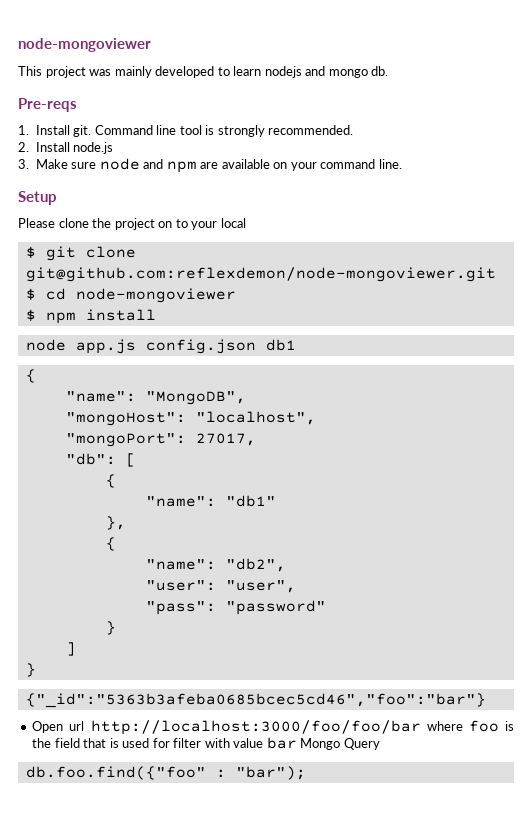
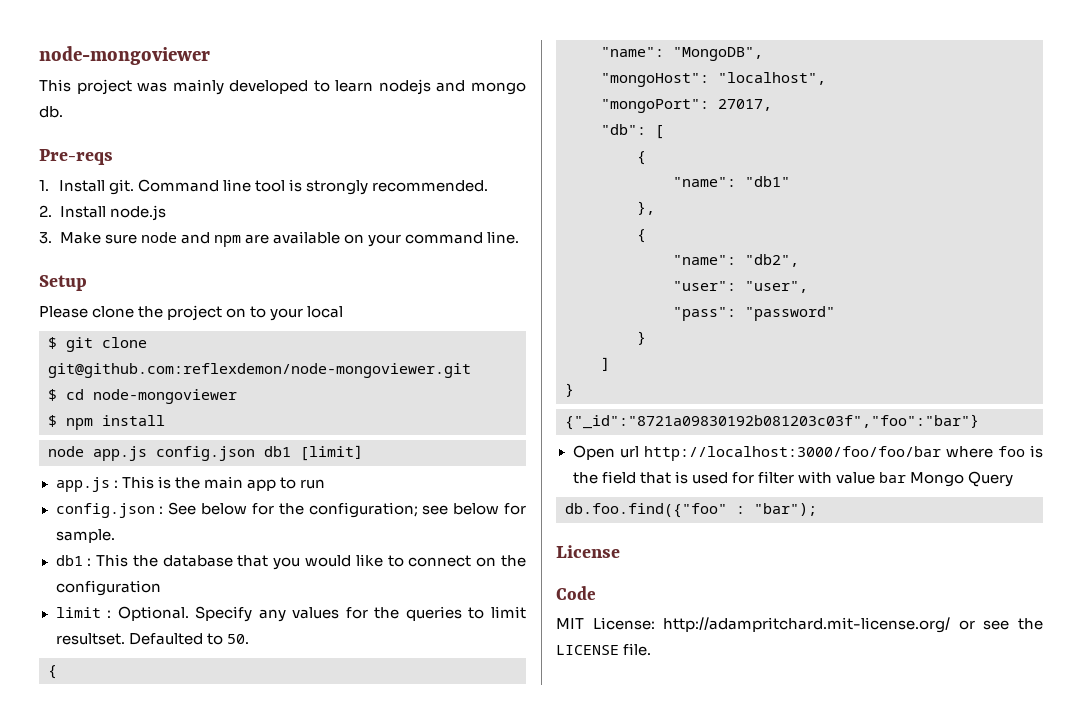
(296, 345) none -> [300,445,363,461] [55,476,325,492] [55,502,526,518] [55,529,115,543] [55,554,527,570] [55,580,161,596] [55,606,526,622] [55,633,249,645] [limit] // app.js : This is the main app to run // config.json : See below for the configuration; see below for sample. // db1 : This the database that you would like to connect on the configuration // limit : Optional. Specify any values for the queries to limit resultset. Defaulted to 50.
[25,693,486,708] {"_id":"5363b3afeba0685bcec5cd46","foo":"bar"} -> [565,414,979,430] {"_id":"8721a09830192b081203c03f","foo":"bar"}
(306, 773) none -> [556,545,620,558] [556,586,596,600] [556,617,1043,633] [556,643,652,656] // License // Code // MIT License: http://adampritchard.mit-license.org/ or see the LICENSE file.

